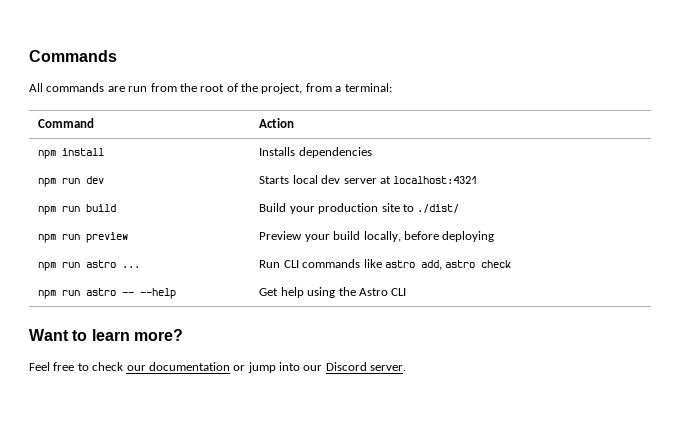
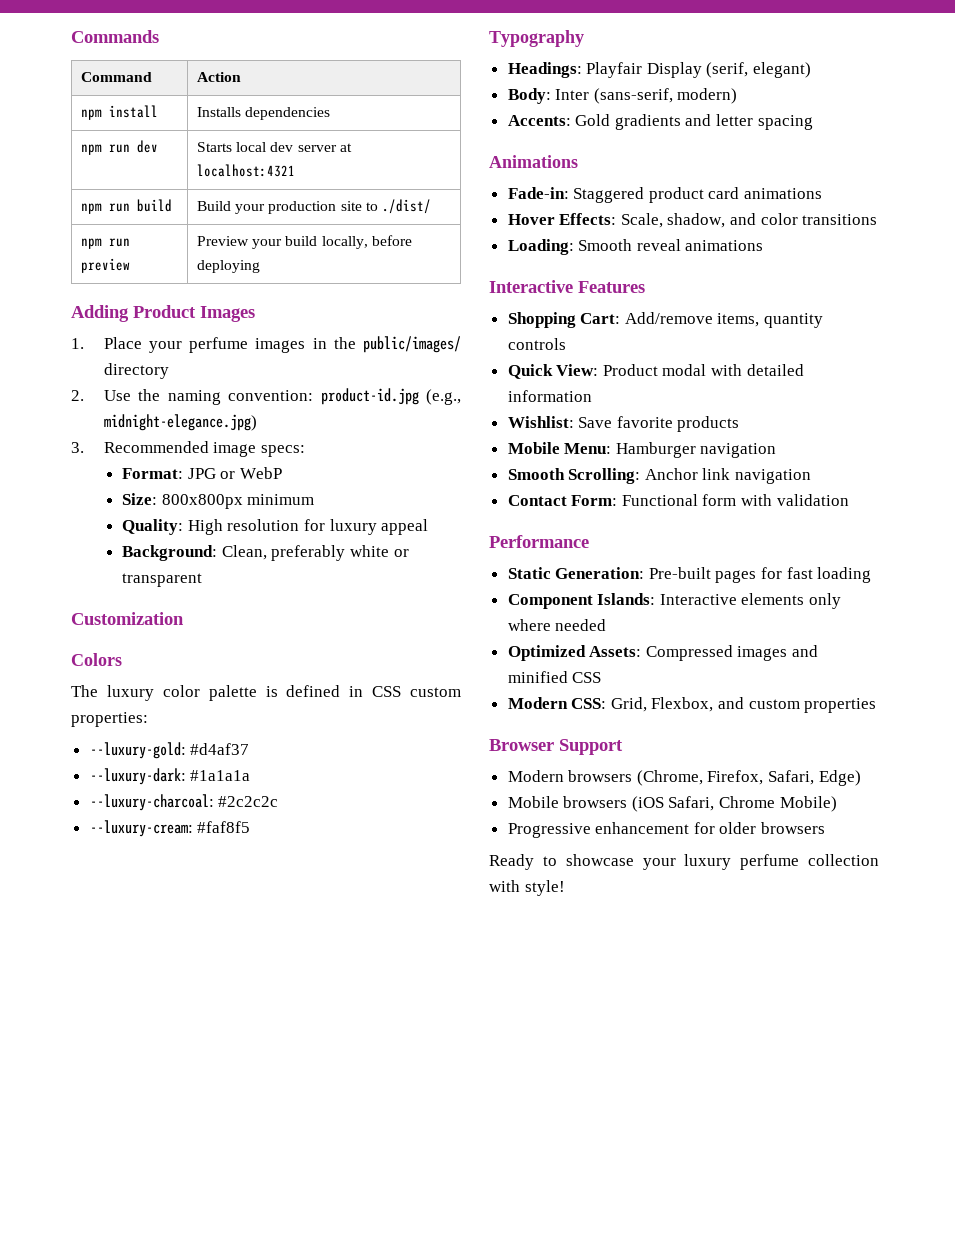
[29,83,392,94] // All commands are run from the root of the project, from a terminal: -> (159, 36) none
[38,260,141,271] [259,259,512,270] [38,288,177,299] [259,287,407,298] [29,329,183,341] [29,362,407,373] // npm run astro ... | Run CLI commands like astro add, astro check // npm run astro -- --help | Get help using the Astro CLI // Want to learn more? // Feel free to check our documentation or jump into our Discord server. -> [71,305,255,322] [71,336,461,353] [103,363,169,379] [71,388,461,405] [103,414,257,431] [71,441,305,457] [122,467,282,479] [122,493,315,509] [122,519,429,535] [122,545,409,561] [122,573,203,587] [71,612,184,625] [71,653,122,666] [71,685,461,701] [71,712,148,727] [89,742,250,759] [89,768,251,785] [89,794,279,811] [89,820,251,837] [489,30,584,47] [507,62,812,78] [507,88,738,104] [507,114,813,130] [489,155,578,168] [507,187,823,203] [507,213,878,228] [507,239,764,255] [489,280,645,293] [507,312,824,328] [507,338,566,350] [507,364,804,379] [507,390,592,402] [507,416,740,432] [507,442,777,458] [507,468,812,484] [507,494,849,506] [489,535,589,548] [507,567,872,583] [507,593,842,609] [507,619,607,631] [507,645,819,661] [507,671,602,683] [507,697,877,713] [489,739,623,755] [507,770,861,786] [507,796,837,812] [507,822,826,838] [489,854,879,870] [489,880,565,896] // Adding Product Images // 1. Place your perfume images in the public/images/ directory // 2. Use the naming convention: product-id.jpg (e.g., midnight-elegance.jpg) // 3. Recommended image specs: // Format: JPG or WebP // Size: 800x800px minimum // Quality: High resolution for luxury appeal // Background: Clean, preferably white or transparent // Customization // Colors // The luxury color palette is defined in CSS custom properties: // --luxury-gold: #d4af37 // --luxury-dark: #1a1a1a // --luxury-charcoal: #2c2c2c // --luxury-cream: #faf8f5 // Typography // Headings: Playfair Display (serif, elegant) // Body: Inter (sans-serif, modern) // Accents: Gold gradients and letter spacing // Animations // Fade-in: Staggered product card animations // Hover Effects: Scale, shadow, and color transitions // Loading: Smooth reveal animations // Interactive Features // Shopping Cart: Add/remove items, quantity controls // Quick View: Product modal with detailed information // Wishlist: Save favorite products // Mobile Menu: Hamburger navigation // Smooth Scrolling: Anchor link navigation // Contact Form: Functional form with validation // Performance // Static Generation: Pre-built pages for fast loading // Component Islands: Interactive elements only where needed // Optimized Assets: Compressed images and minified CSS // Modern CSS: Grid, Flexbox, and custom properties // Browser Support // Modern browsers (Chrome, Firefox, Safari, Edge) // Mobile browsers (iOS Safari, Chrome Mobile) // Progressive enhancement for older browsers // Ready to showcase your luxury perfume collection with style!

